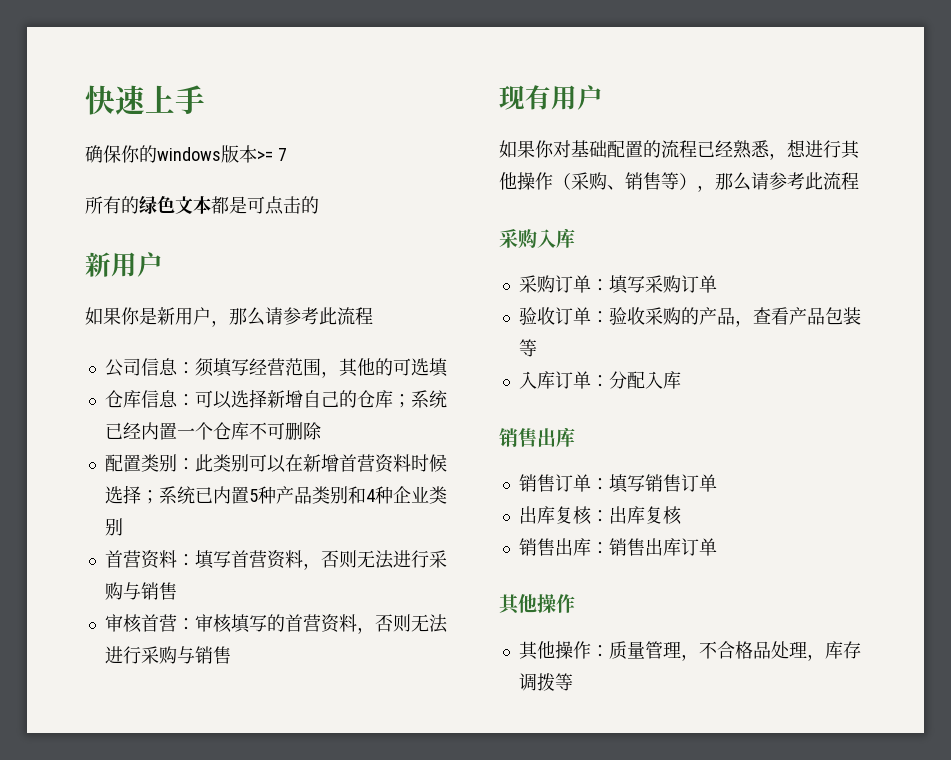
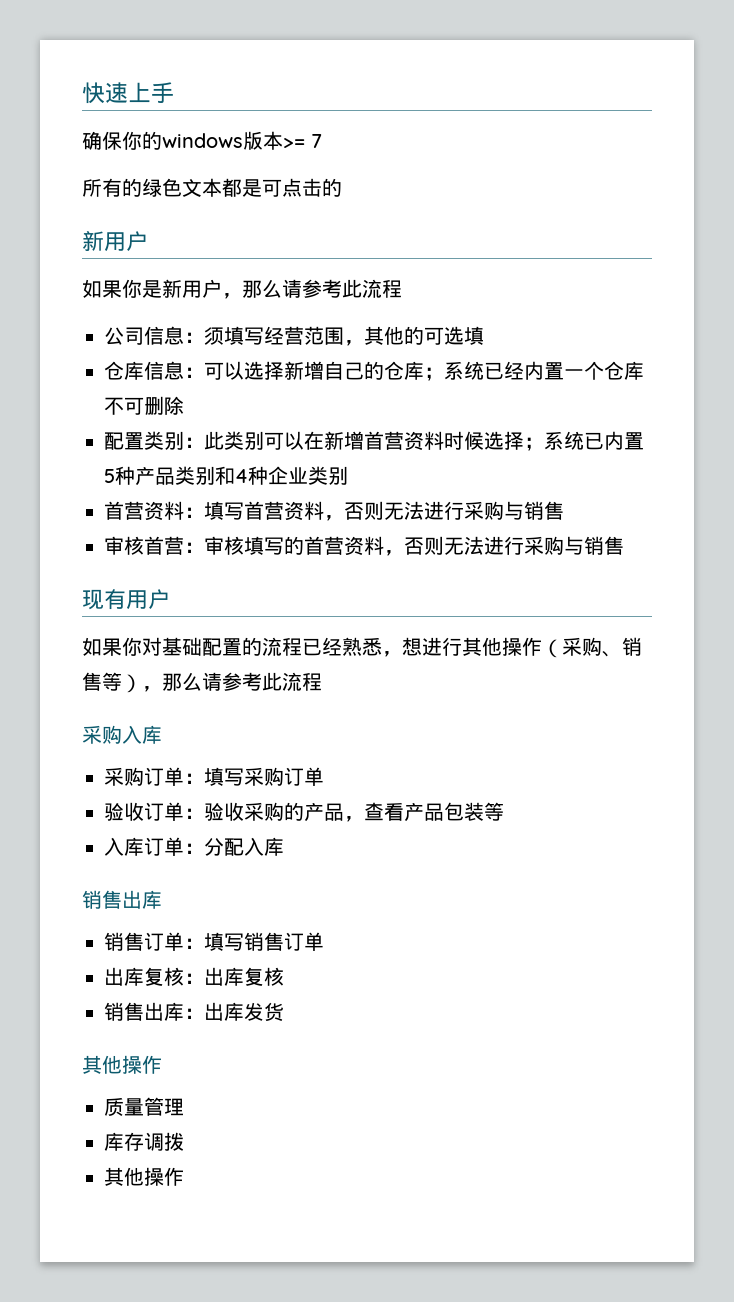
[608,538,717,556] 销售出库订单 -> [204,1002,284,1022] 出库发货
[518,641,861,661] [518,673,573,691] 其他操作：质量管理，不合格品处理，库存调拨等 -> [104,1097,184,1116] [104,1132,184,1151] [104,1167,184,1186] 质量管理 // 库存调拨 // 其他操作

